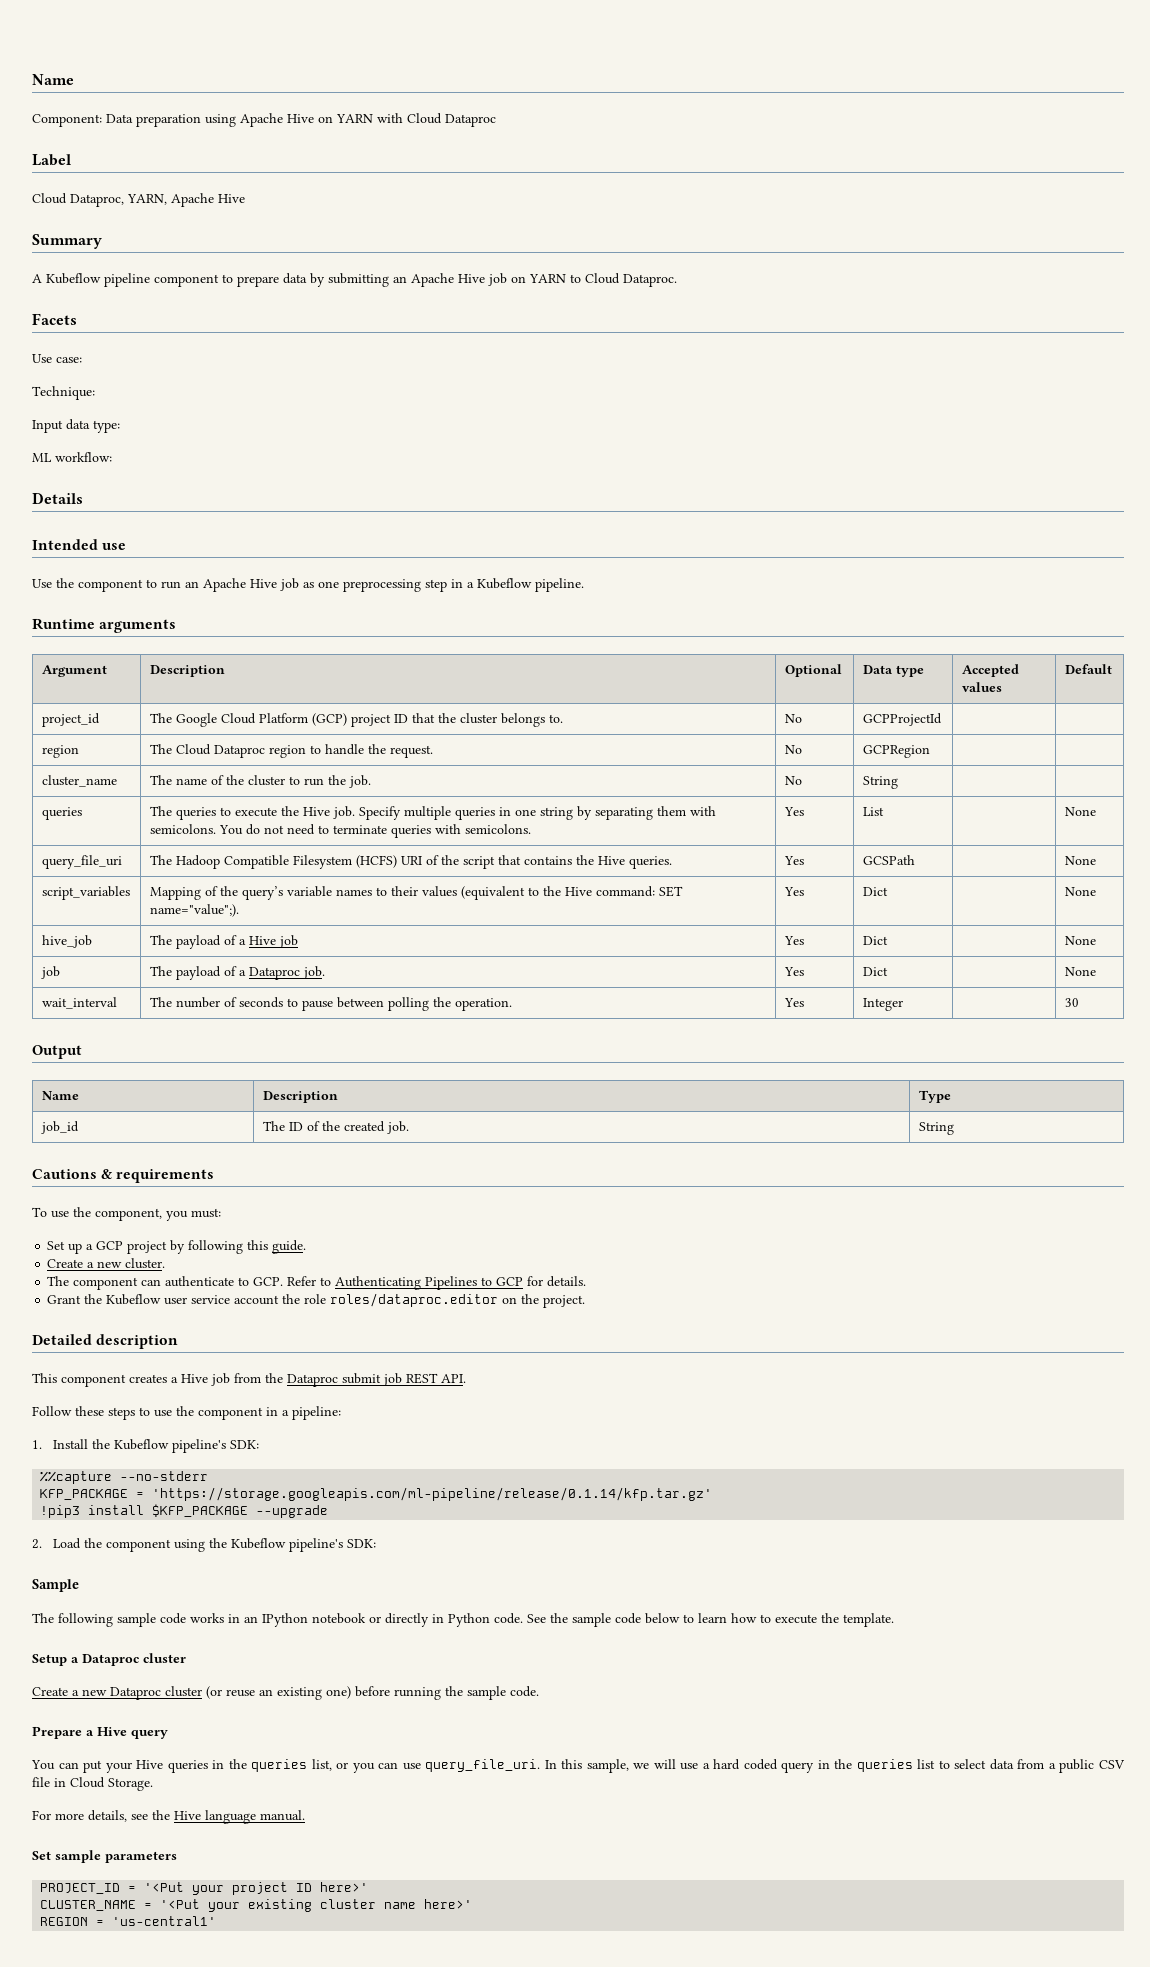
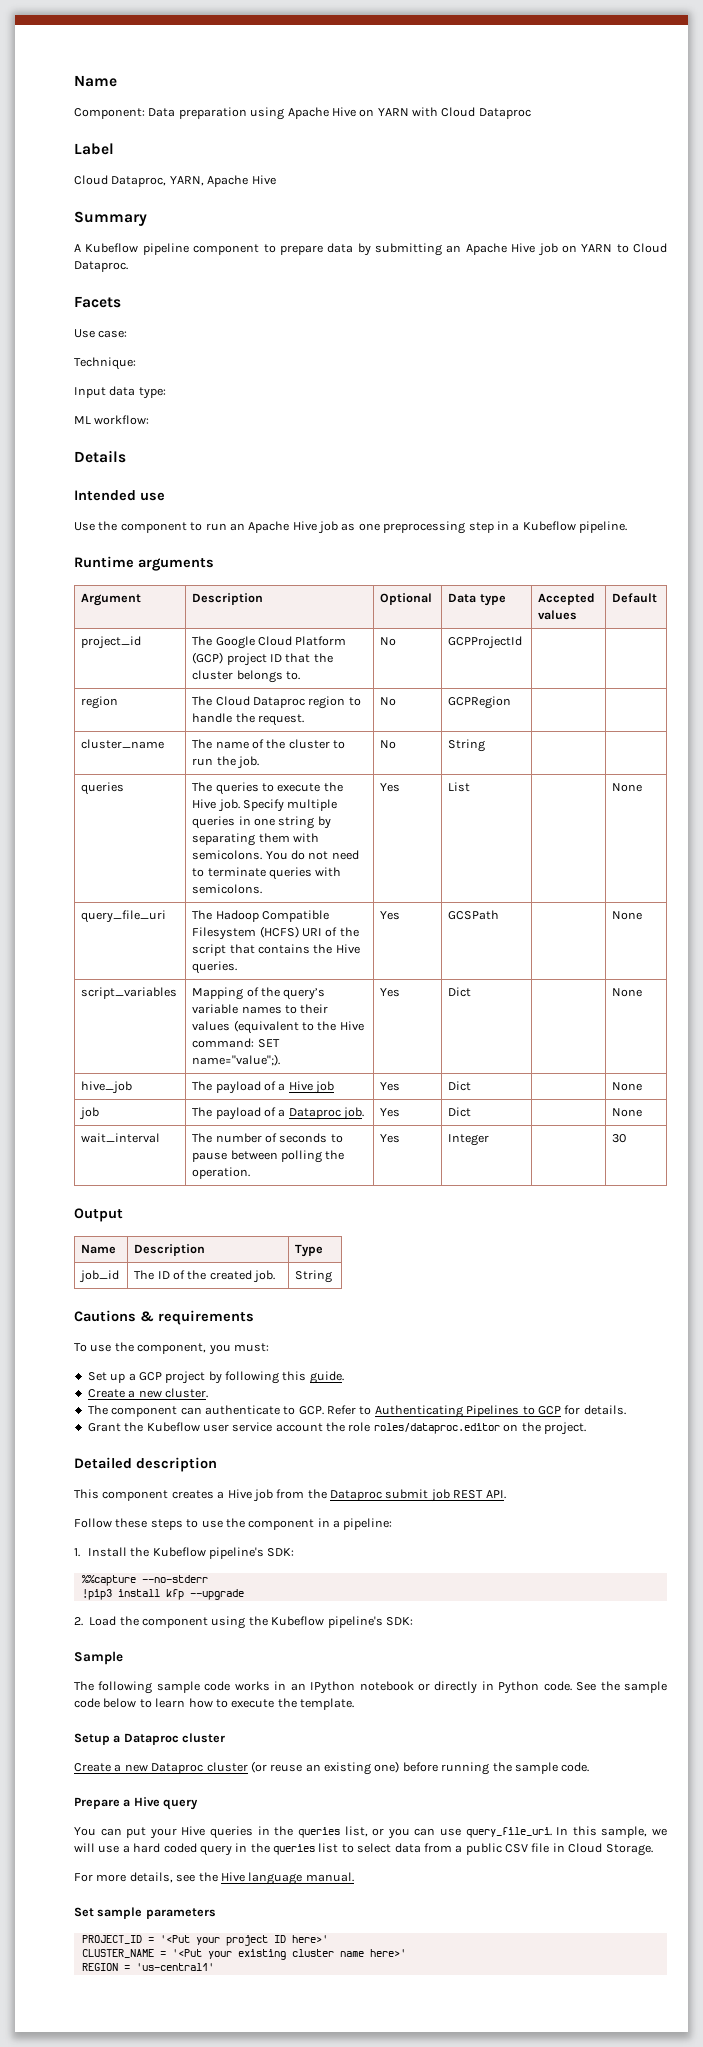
[40,1487,713,1501] // KFP_PACKAGE = 'https://storage.googleapis.com/ml-pipeline/release/0.1.14/kfp.tar.gz' -> (208, 1579) none
[152,1504,249,1517] $KFP_PACKAGE -> [165,1589,184,1600] kfp

